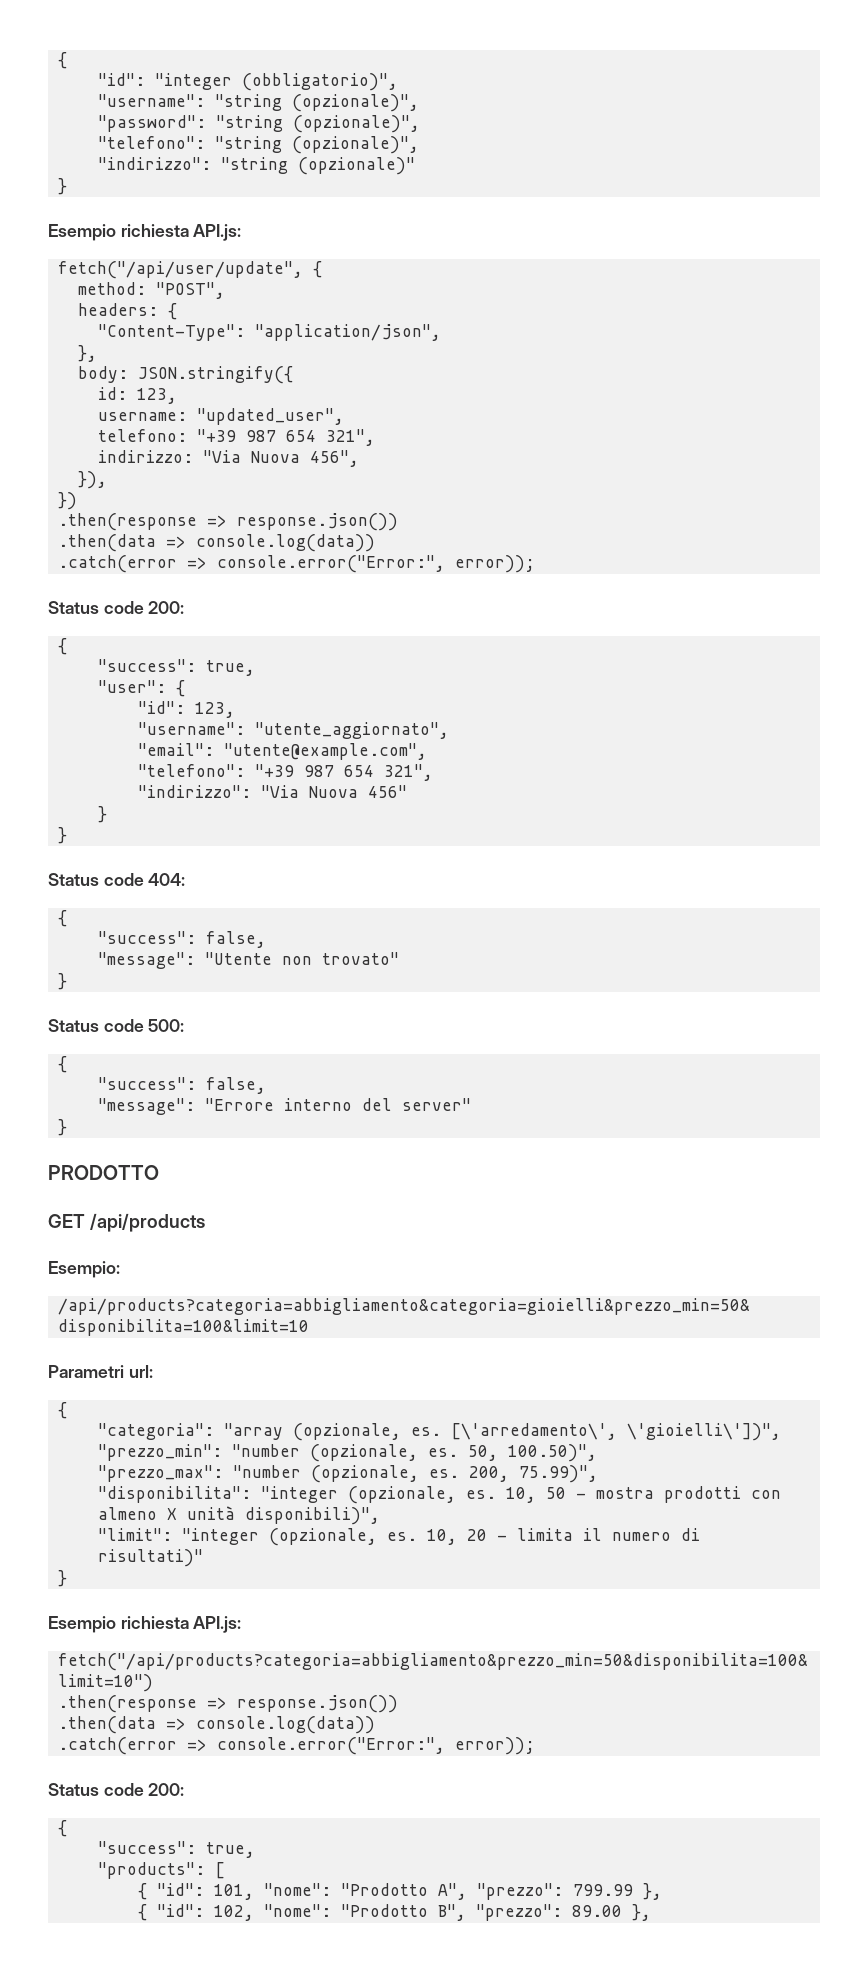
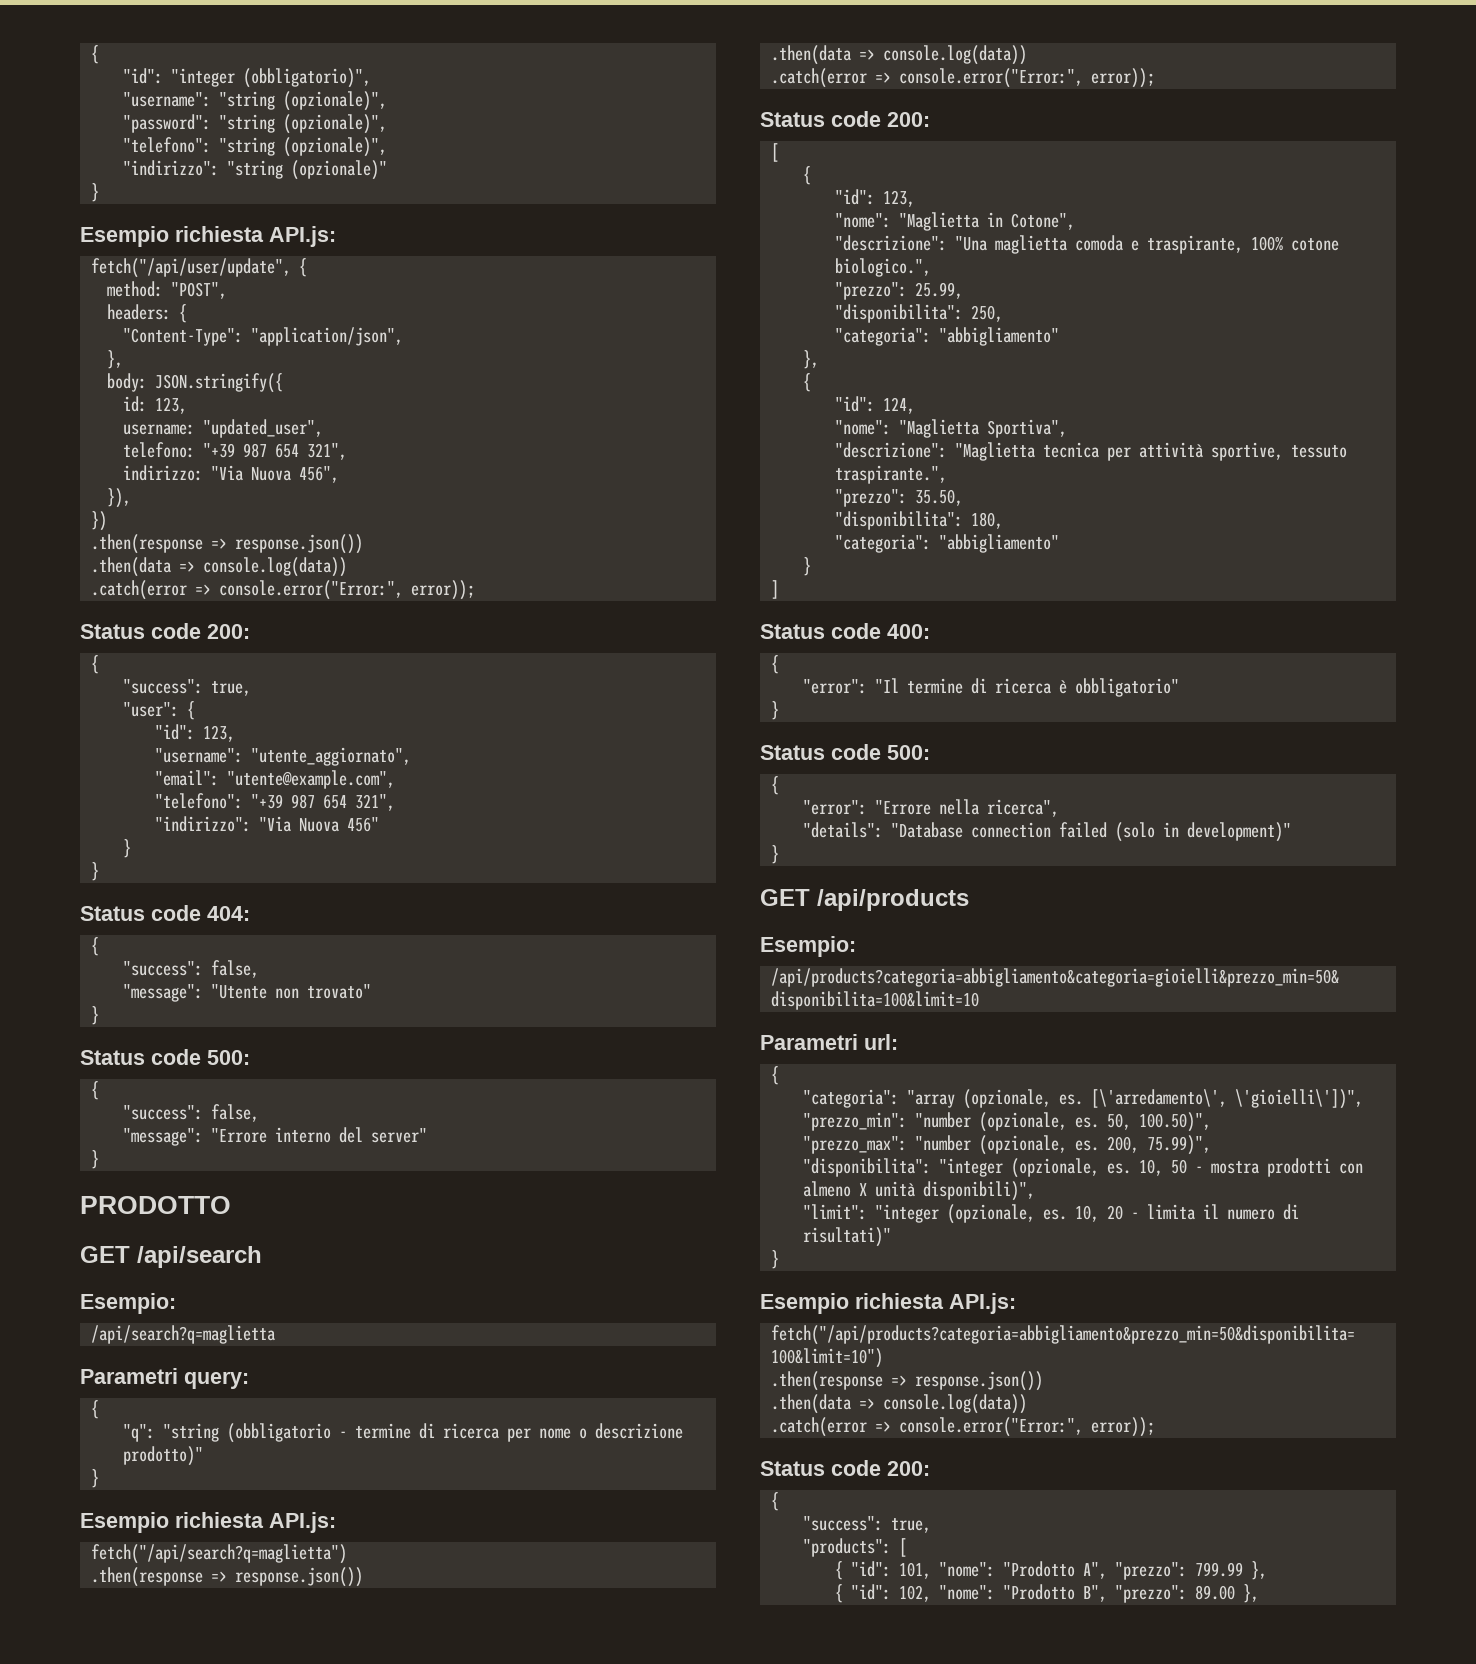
(159, 1172) none -> [80,1246,262,1268] [80,1293,176,1314] [91,1325,276,1344] [80,1368,249,1389] [91,1400,100,1419] [123,1423,684,1443] [123,1446,204,1466] [91,1469,100,1488] [80,1512,336,1533] [91,1544,348,1564] [91,1567,364,1587] [771,45,1028,65] [771,68,1156,88] [760,111,930,127] [771,143,780,162] [803,166,812,185] [835,189,916,207] [835,212,1076,231] [835,235,1340,254] [835,258,932,277] [835,282,964,300] [835,304,1004,323] [835,327,1060,346] [803,350,820,369] [803,373,812,392] [835,396,916,414] [835,419,1068,438] [835,442,1348,461] [835,465,948,484] [835,489,964,507] [835,511,1004,530] [835,534,1060,553] [803,557,812,576] [771,580,780,599] [760,623,930,639] [771,655,780,674] [803,678,1180,697] [771,701,780,720] [760,744,930,760] [771,776,780,795] [803,799,1060,817] [803,822,1292,842] [771,845,780,864] // GET /api/search // Esempio: // /api/search?q=maglietta // Parametri query: // { // "q": "string (obbligatorio - termine di ricerca per nome o descrizione prodotto)" // } // Esempio richiesta API.js: // fetch("/api/search?q=maglietta") // .then(response => response.json()) // .then(data => console.log(data)) // .catch(error => console.error("Error:", error)); // Status code 200: // [ // { // "id": 123, // "nome": "Maglietta in Cotone", // "descrizione": "Una maglietta comoda e traspirante, 100% cotone biologico.", // "prezzo": 25.99, // "disponibilita": 250, // "categoria": "abbigliamento" // }, // { // "id": 124, // "nome": "Maglietta Sportiva", // "descrizione": "Maglietta tecnica per attività sportive, tessuto traspirante.", // "prezzo": 35.50, // "disponibilita": 180, // "categoria": "abbigliamento" // } // ] // Status code 400: // { // "error": "Il termine di ricerca è obbligatorio" // } // Status code 500: // { // "error": "Errore nella ricerca", // "details": "Database connection failed (solo in development)" // }

